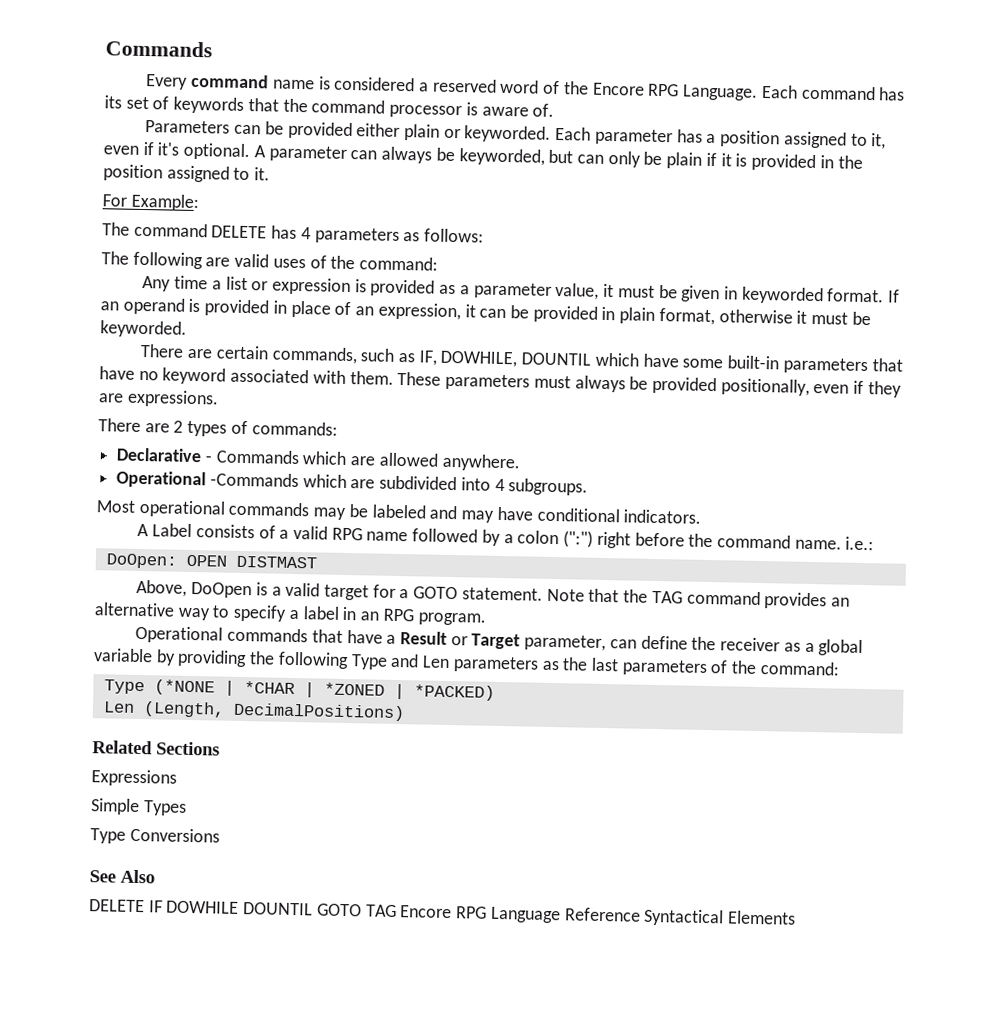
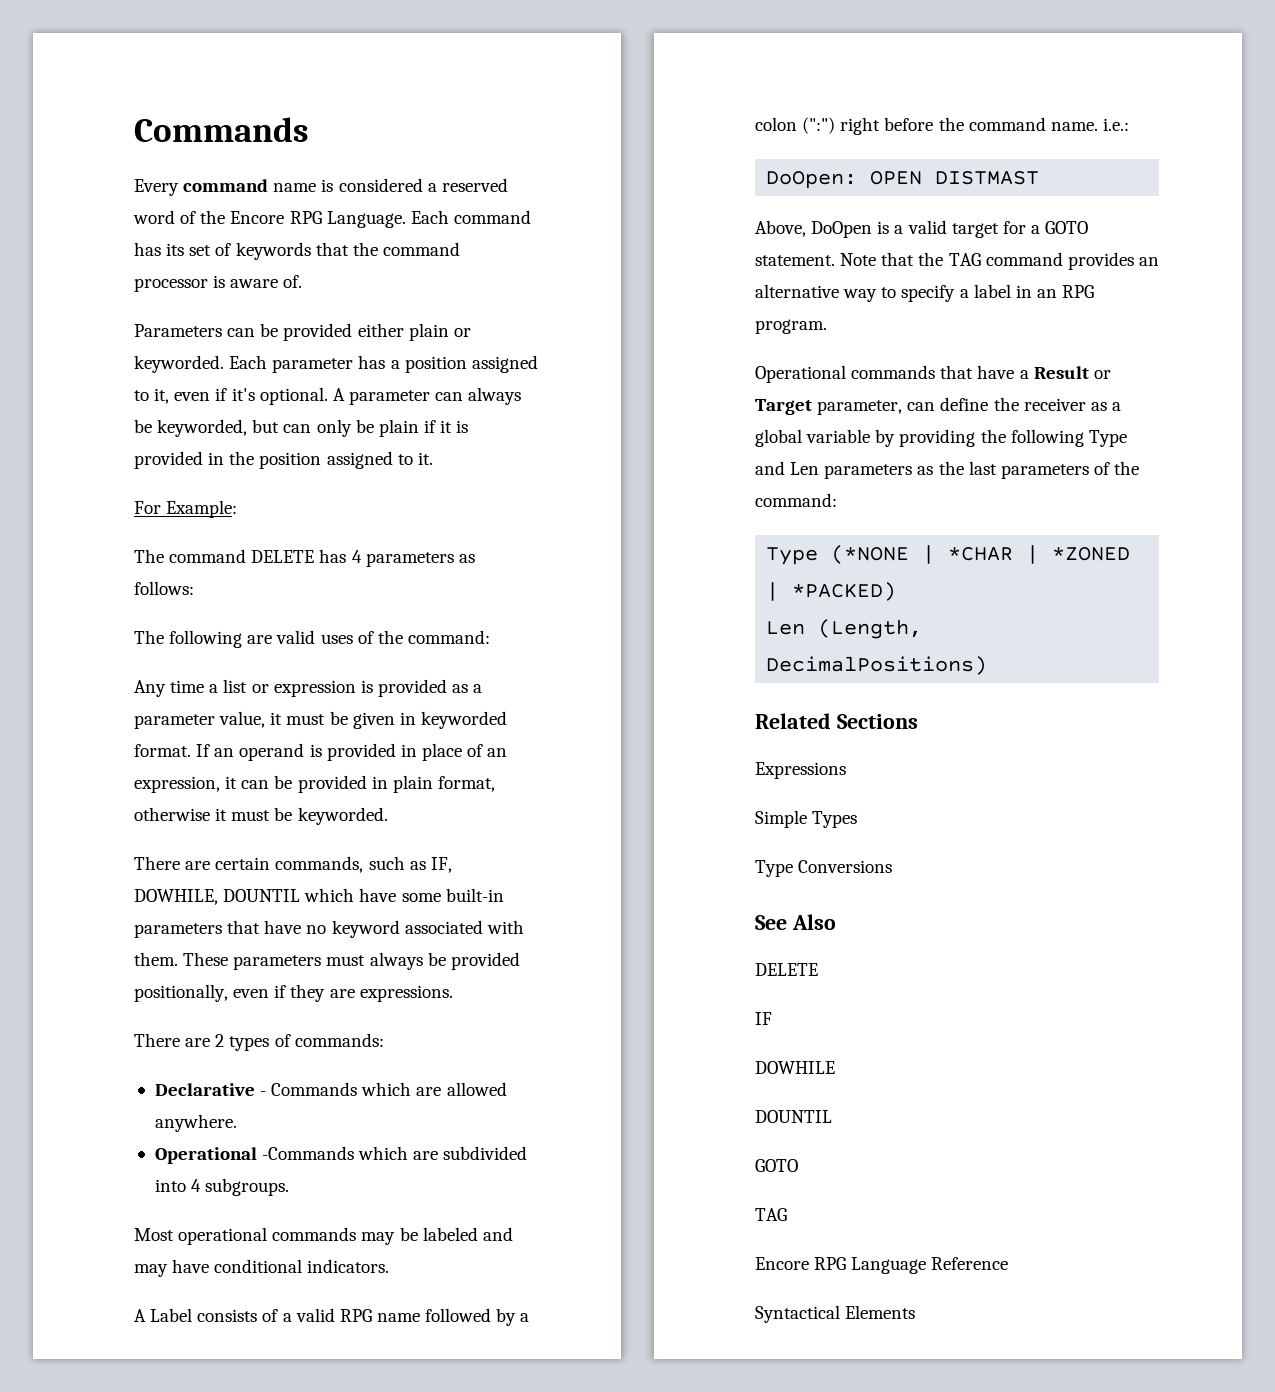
(145, 906) none -> (818, 969) //
(163, 906) none -> (772, 1018) //
[243,902,397,918] DOUNTIL GOTO TAG -> [755,1110,832,1123] [755,1159,798,1172] [755,1208,787,1221] // DOUNTIL // GOTO // TAG //
(641, 914) none -> (1009, 1263) //

